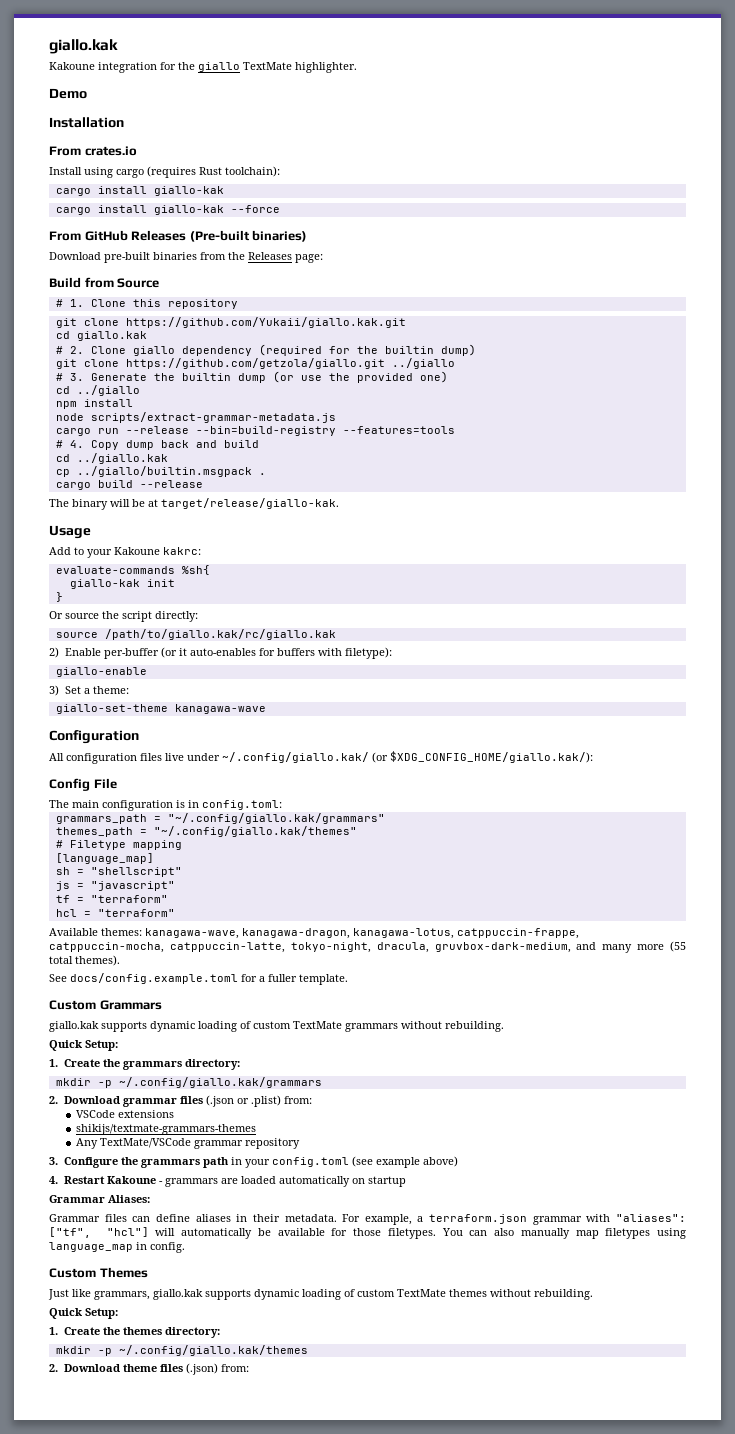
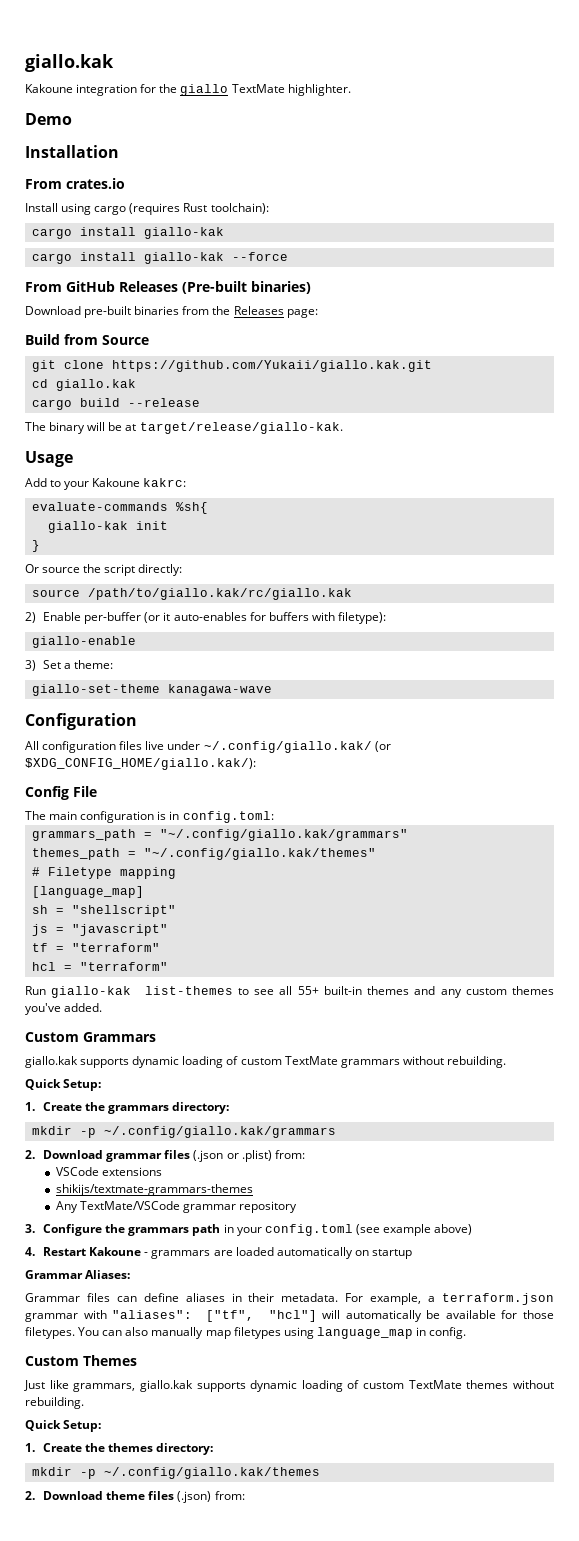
[55,299,238,309] // # 1. Clone this repository -> (149, 340) none
[55,344,476,356] [55,358,455,369] [55,371,448,383] [55,385,140,396] [55,399,133,409] [55,412,336,423] [55,426,455,436] [55,440,259,450] [55,453,168,464] [55,466,266,477] // # 2. Clone giallo dependency (required for the builtin dump) // git clone https://github.com/getzola/giallo.git ../giallo // # 3. Generate the builtin dump (or use the provided one) // cd ../giallo // npm install // node scripts/extract-grammar-metadata.js // cargo run --release --bin=build-registry --features=tools // # 4. Copy dump back and build // cd ../giallo.kak // cp ../giallo/builtin.msgpack . -> (136, 385) none
[49,928,579,939] [49,941,686,953] [49,955,120,966] [49,973,348,985] Available themes: kanagawa-wave, kanagawa-dragon, kanagawa-lotus, catppuccin-frappe, catppuccin-mocha, catppuccin-latte, tokyo-night, dracula, gruvbox-dark-medium, and many more (55 total themes). // See docs/config.example.toml for a fuller template. -> [25,986,554,998] [25,1003,103,1015] Run giallo-kak list-themes to see all 55+ built-in themes and any custom themes you've added.

